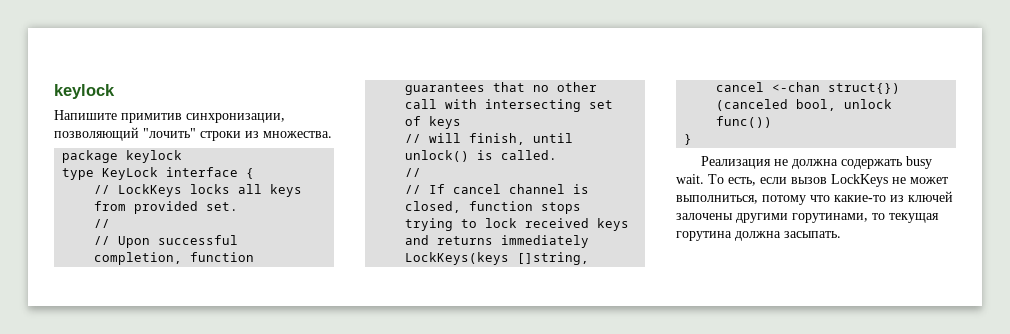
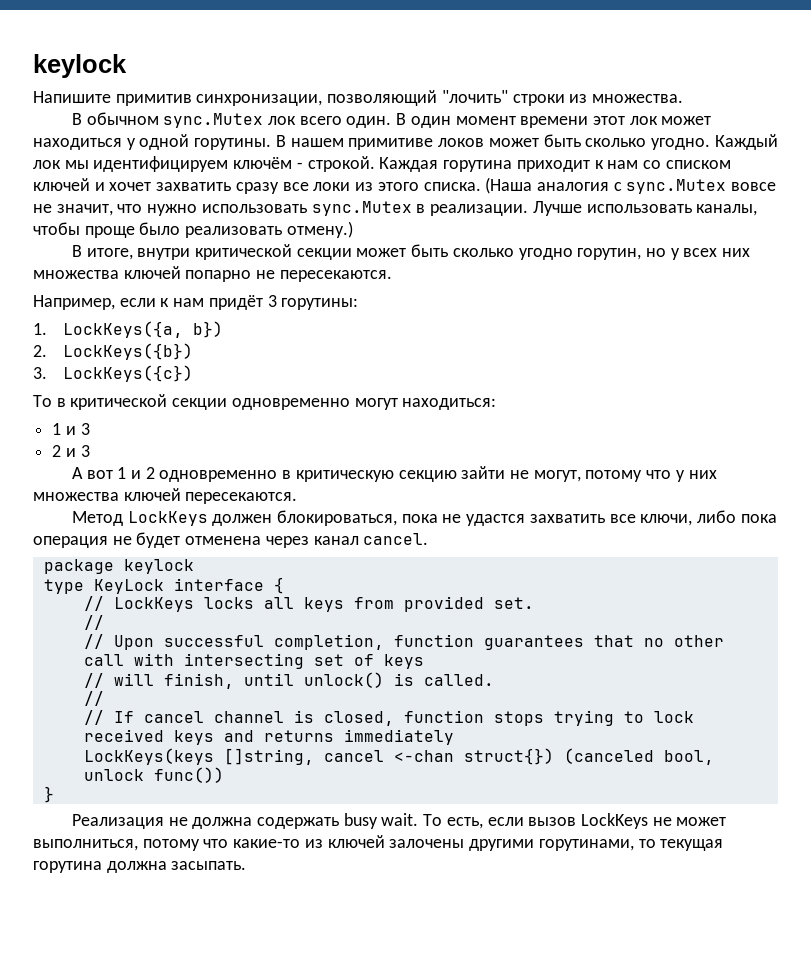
(332, 134) none -> [71,112,712,128] [33,134,778,150] [33,156,731,172] [33,177,777,194] [33,201,758,216] [33,221,353,238] [71,244,751,260] [33,266,392,282] [33,295,359,310] [33,321,223,338] [33,343,193,360] [33,365,193,382] [33,394,497,410] [52,423,90,435] [52,445,90,457] [71,466,717,482] [33,488,298,504] [71,510,777,526] [33,532,429,548] // В обычном sync.Mutex лок всего один. В один момент времени этот лок может находиться у одной горутины. В нашем примитиве локов может быть сколько угодно. Каждый лок мы идентифицируем ключём - строкой. Каждая горутина приходит к нам со списком ключей и хочет захватить сразу все локи из этого списка. (Наша аналогия с sync.Mutex вовсе не значит, что нужно использовать sync.Mutex в реализации. Лучше использовать каналы, чтобы проще было реализовать отмену.) // В итоге, внутри критической секции может быть сколько угодно горутин, но у всех них множества ключей попарно не пересекаются. // Например, если к нам придёт 3 горутины: // 1. LockKeys({a, b}) // 2. LockKeys({b}) // 3. LockKeys({c}) // То в критической секции одновременно могут находиться: // 1 и 3 // 2 и 3 // А вот 1 и 2 одновременно в критическую секцию зайти не могут, потому что у них множества ключей пересекаются. // Метод LockKeys должен блокироваться, пока не удастся захватить все ключи, либо пока операция не будет отменена через канал cancel.

